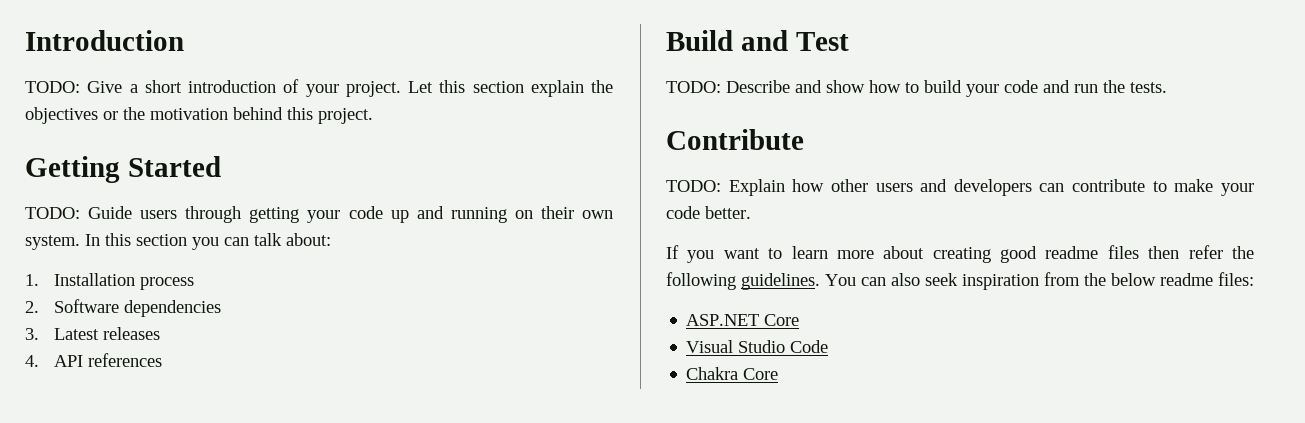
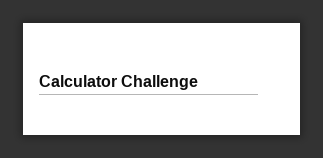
[25,30,184,51] [25,79,613,97] [25,107,373,124] [25,156,221,183] [25,206,613,223] [25,233,331,250] [25,273,194,290] [25,299,221,317] [25,327,160,340] [25,353,162,367] [666,30,849,51] [666,80,1167,97] [666,129,804,150] [666,179,1254,196] [666,206,751,219] [666,245,1254,263] [666,272,1254,290] [686,314,800,326] [686,340,829,353] [686,367,779,380] Introduction // TODO: Give a short introduction of your project. Let this section explain the objectives or the motivation behind this project. // Getting Started // TODO: Guide users through getting your code up and running on their own system. In this section you can talk about: // 1. Installation process // 2. Software dependencies // 3. Latest releases // 4. API references // Build and Test // TODO: Describe and show how to build your code and run the tests. // Contribute // TODO: Explain how other users and developers can contribute to make your code better. // If you want to learn more about creating good readme files then refer the following guidelines. You can also seek inspiration from the below readme files: // ASP.NET Core // Visual Studio Code // Chakra Core -> [39,75,199,90] Calculator Challenge

